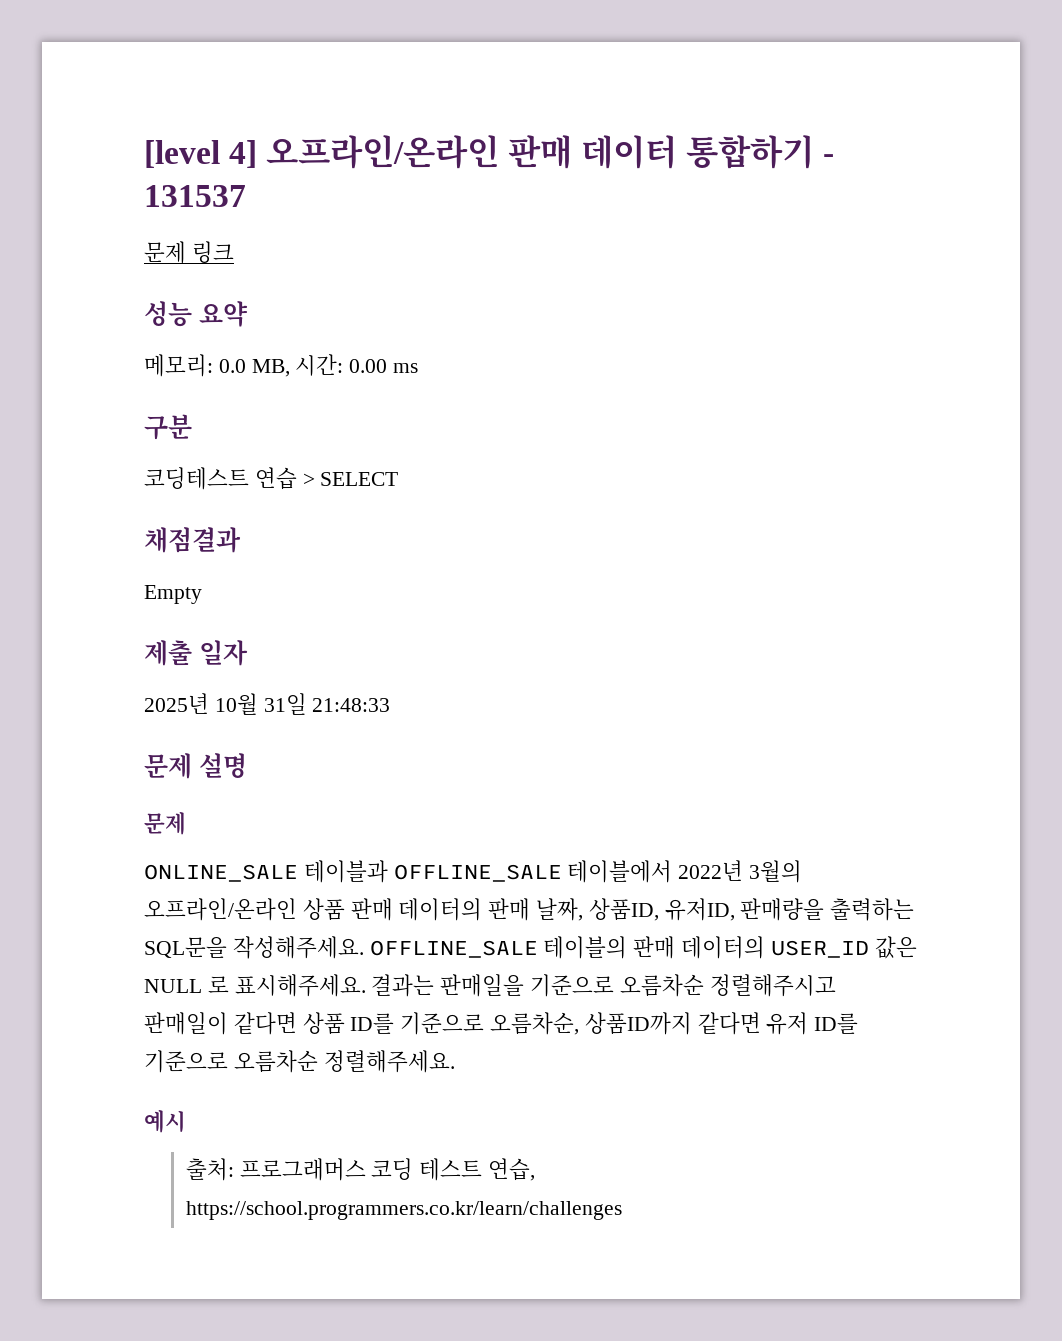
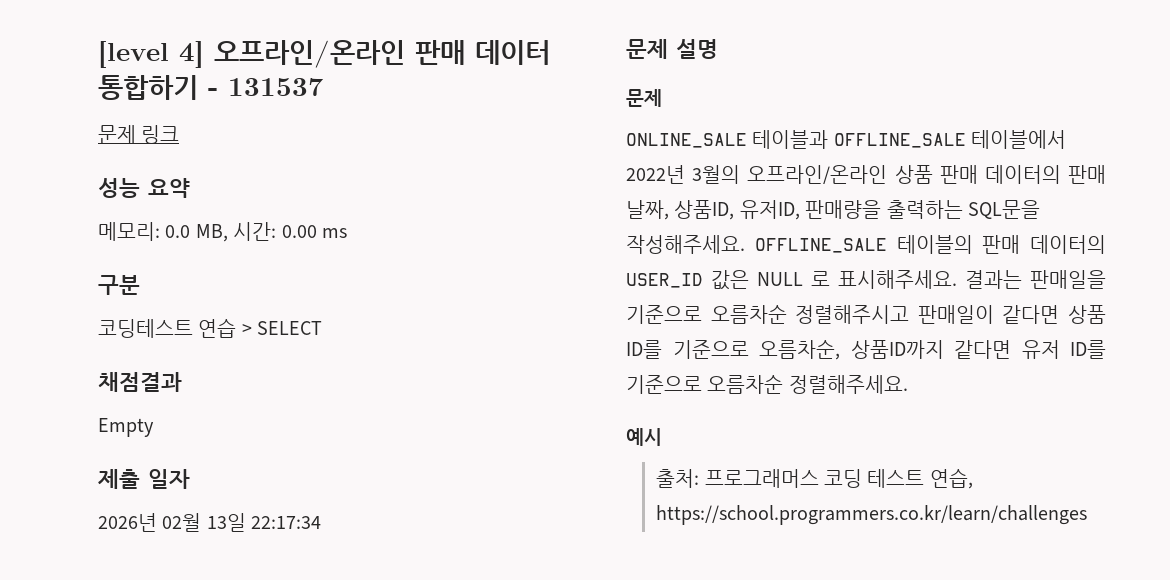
[144,693,391,715] 2025년 10월 31일 21:48:33 -> [98,513,322,532] 2026년 02월 13일 22:17:34

